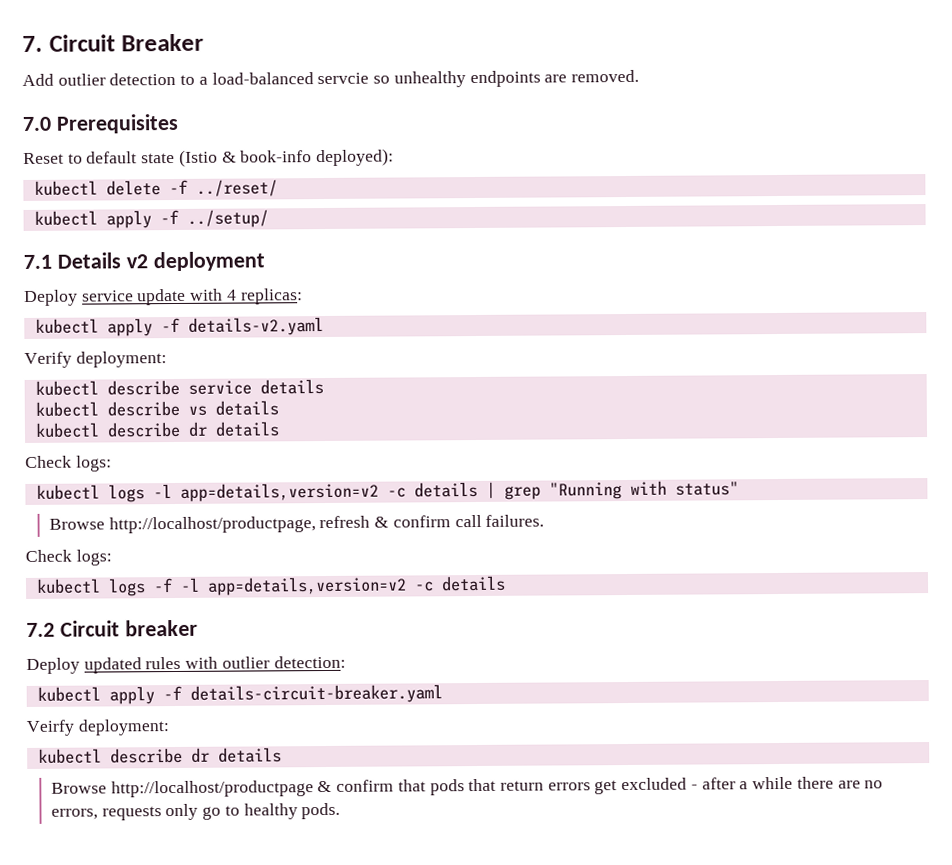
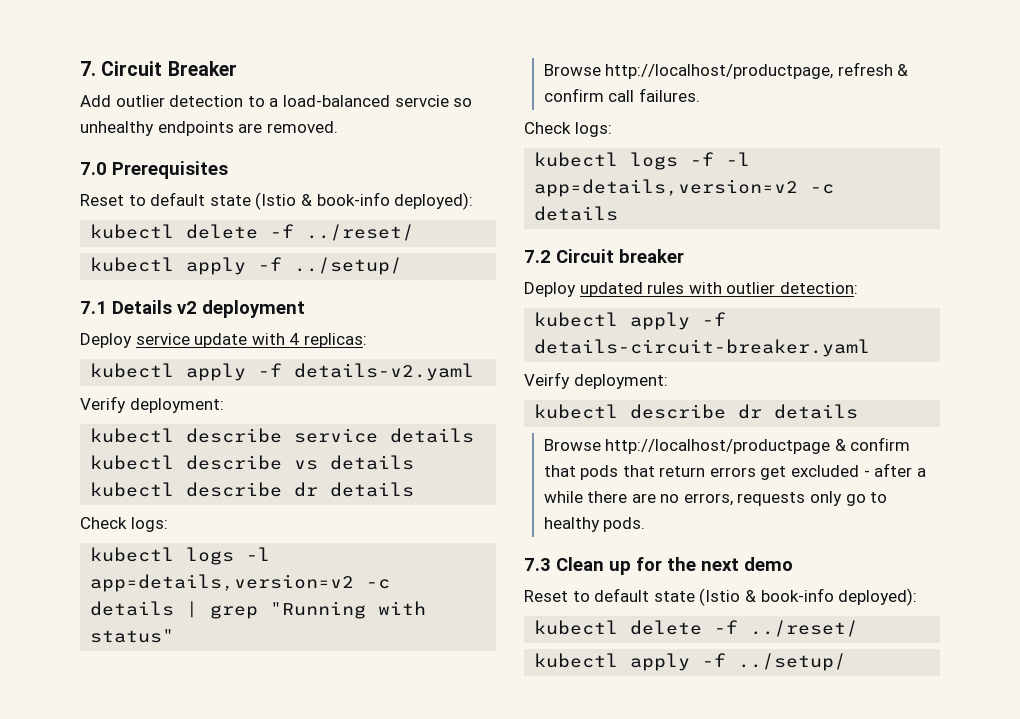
(341, 811) none -> [524,557,793,575] [524,588,918,606] [534,620,859,637] [534,653,847,671] // 7.3 Clean up for the next demo // Reset to default state (Istio & book-info deployed): // kubectl delete -f ../reset/ // kubectl apply -f ../setup/

